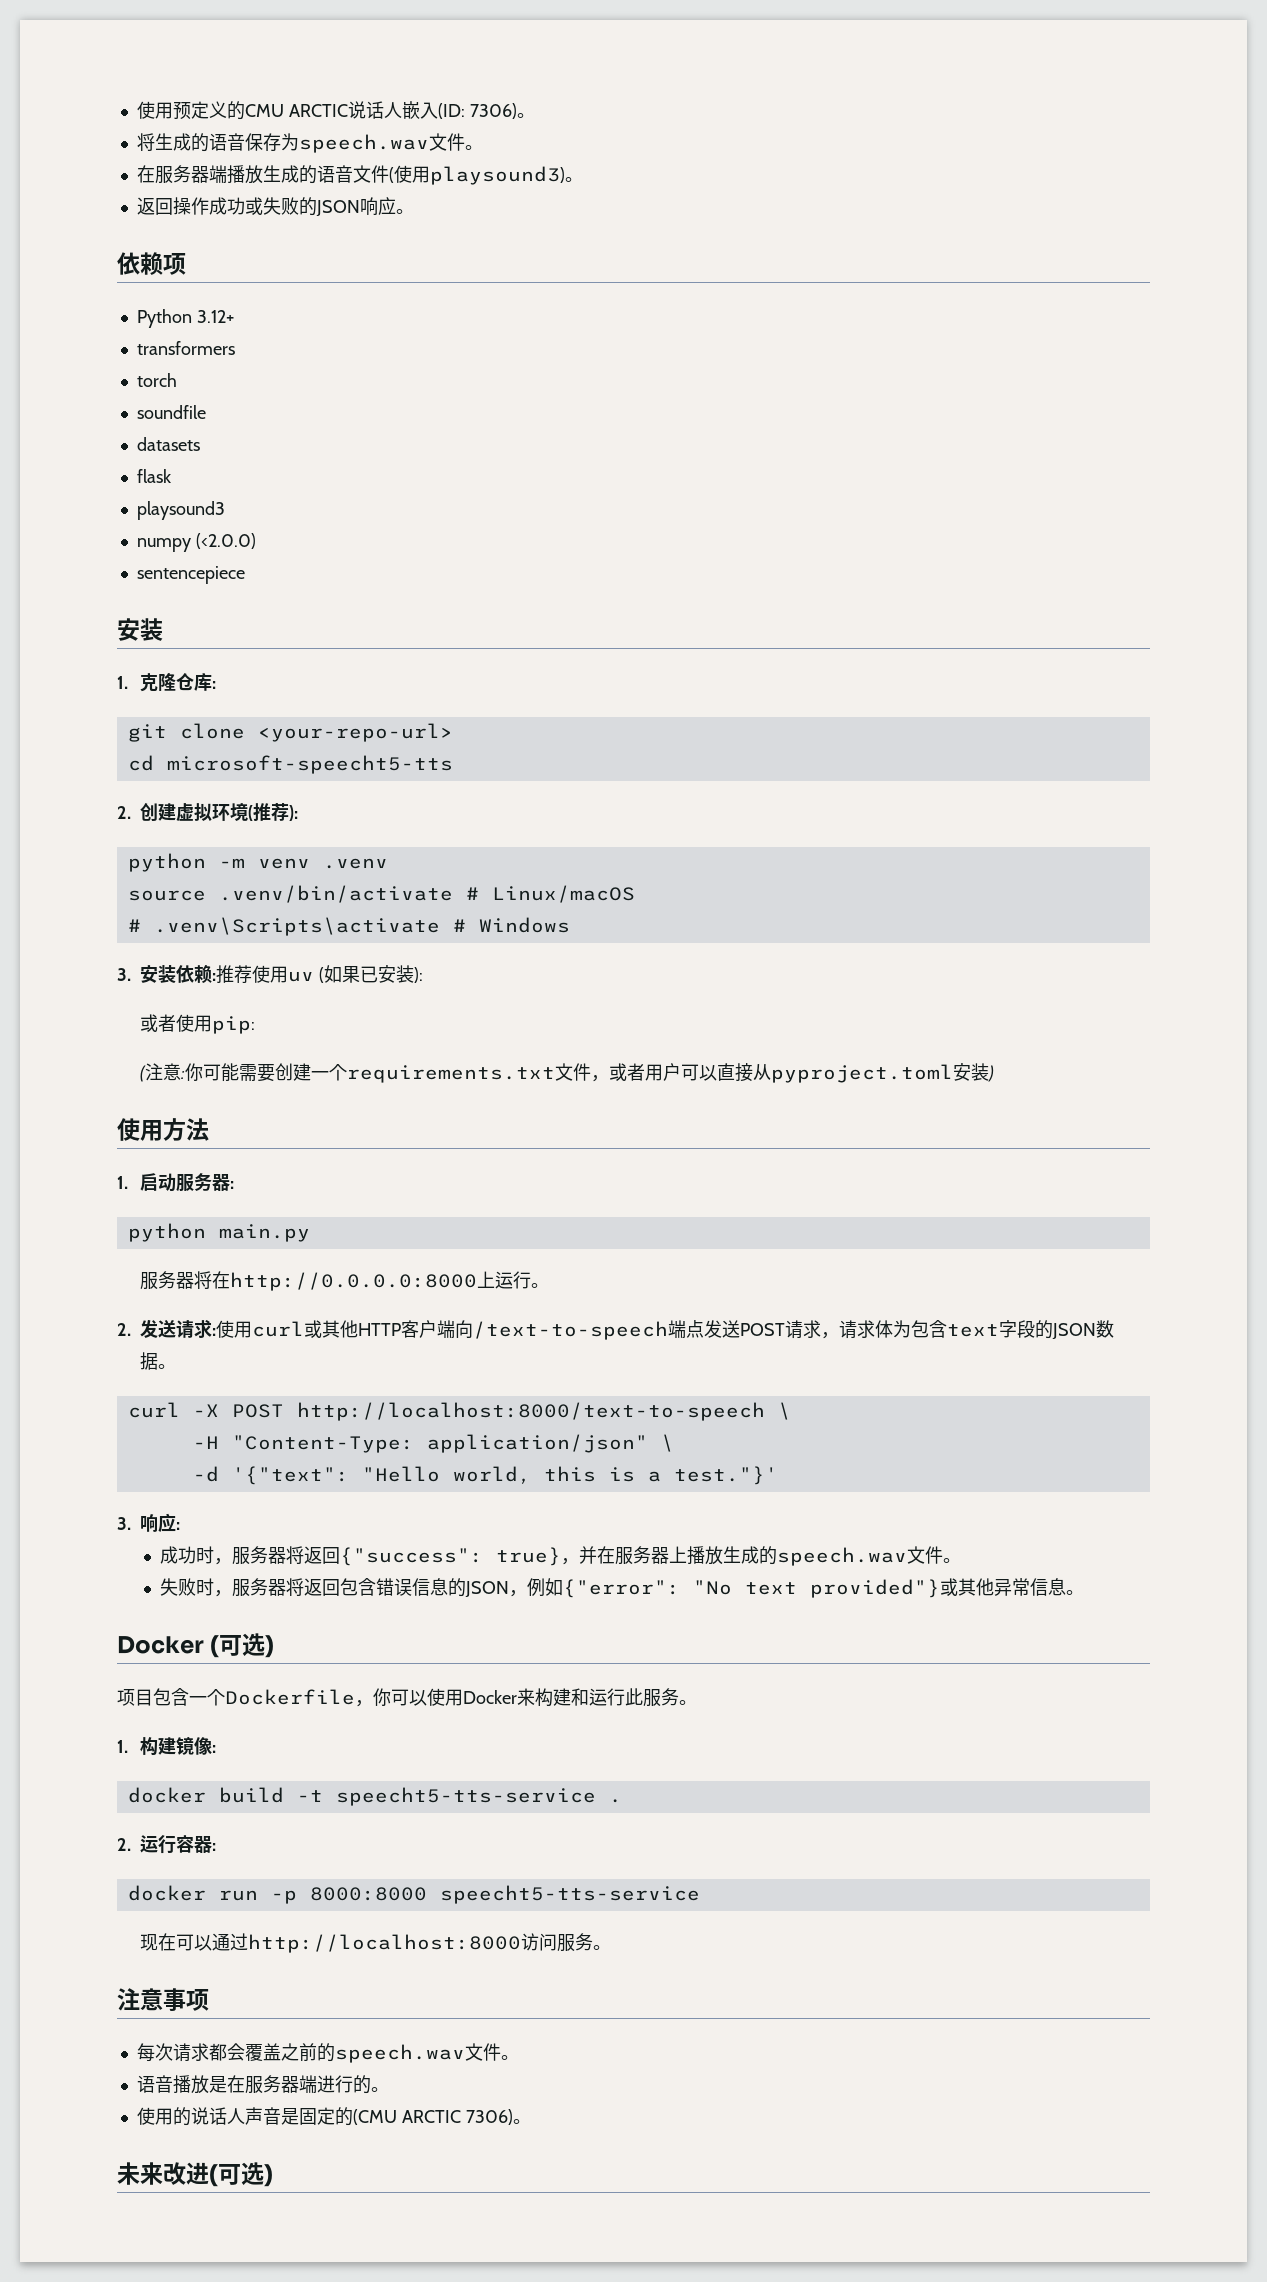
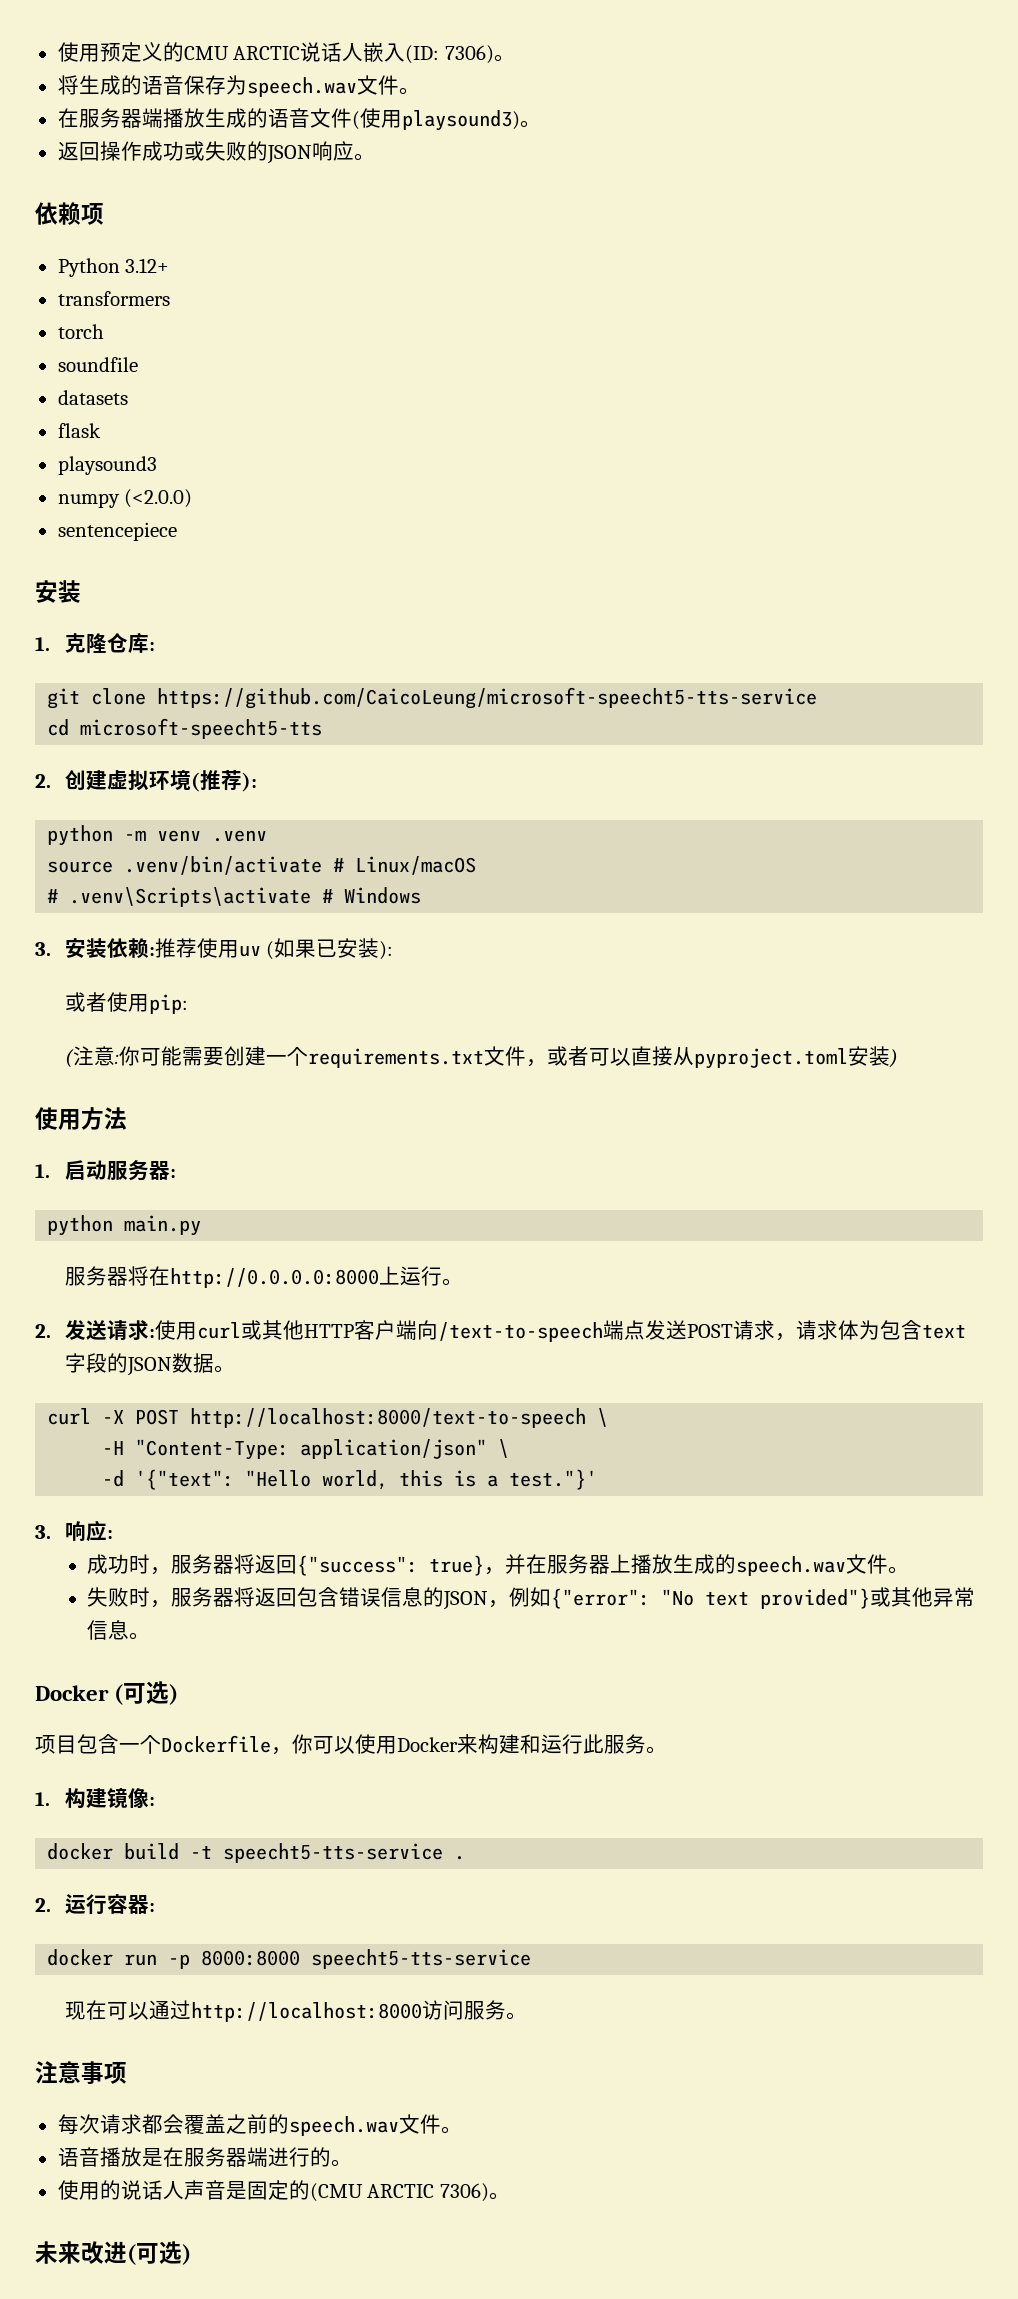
[257,723,453,742] <your-repo-url> -> [157,687,818,709] https://github.com/CaicoLeung/microsoft-speecht5-tts-service
[645,1063,682,1081] 用户 -> (589, 1056) none

